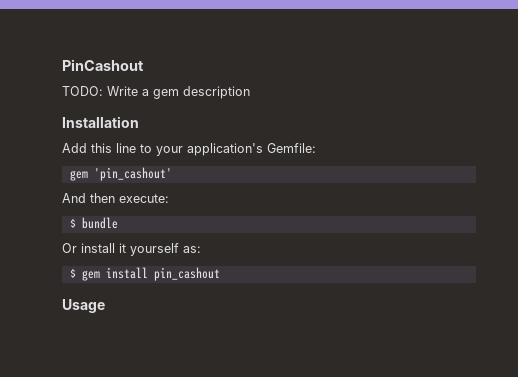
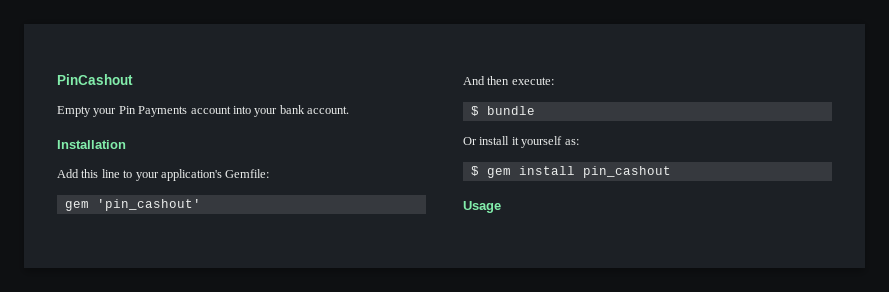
[62,86,250,99] TODO: Write a gem description -> [57,105,349,117] Empty your Pin Payments account into your bank account.

